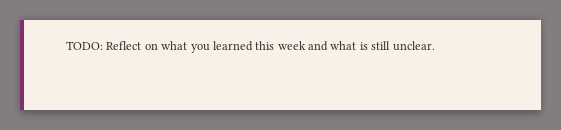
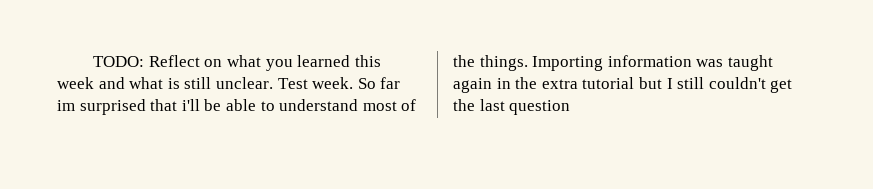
(435, 46) none -> [277,77,401,89] [57,99,417,115] [453,55,773,71] [453,77,793,93] [453,99,571,115] Test week. So far im surprised that i'll be able to understand most of the things. Importing information was taught again in the extra tutorial but I still couldn't get the last question

